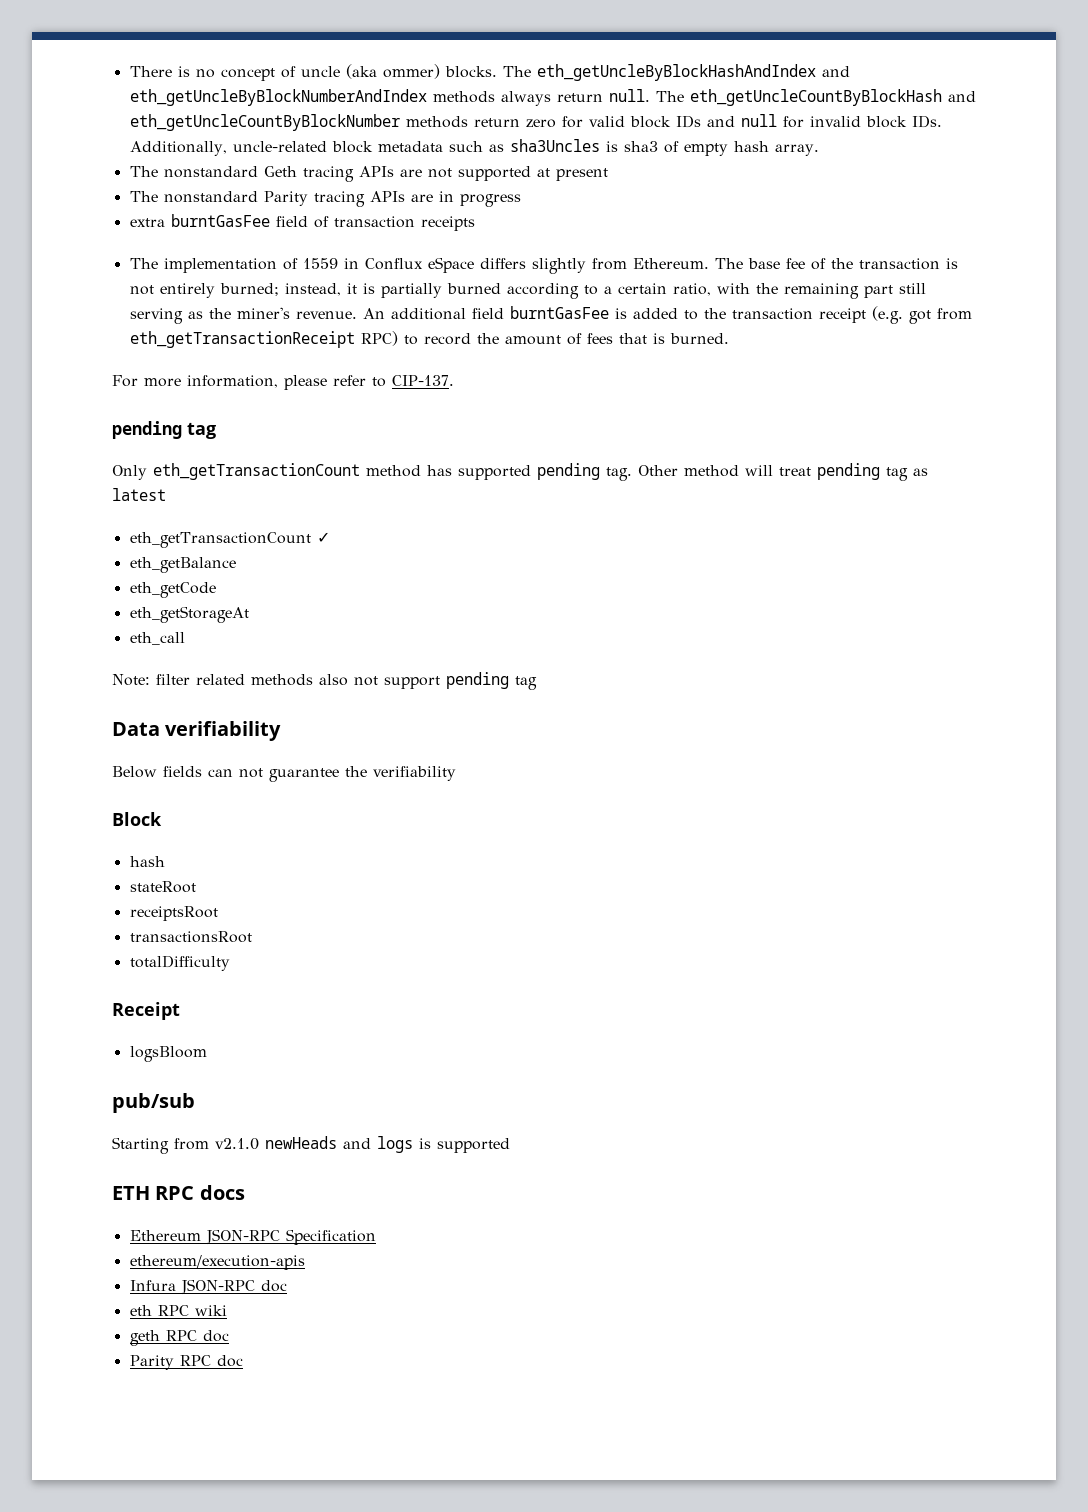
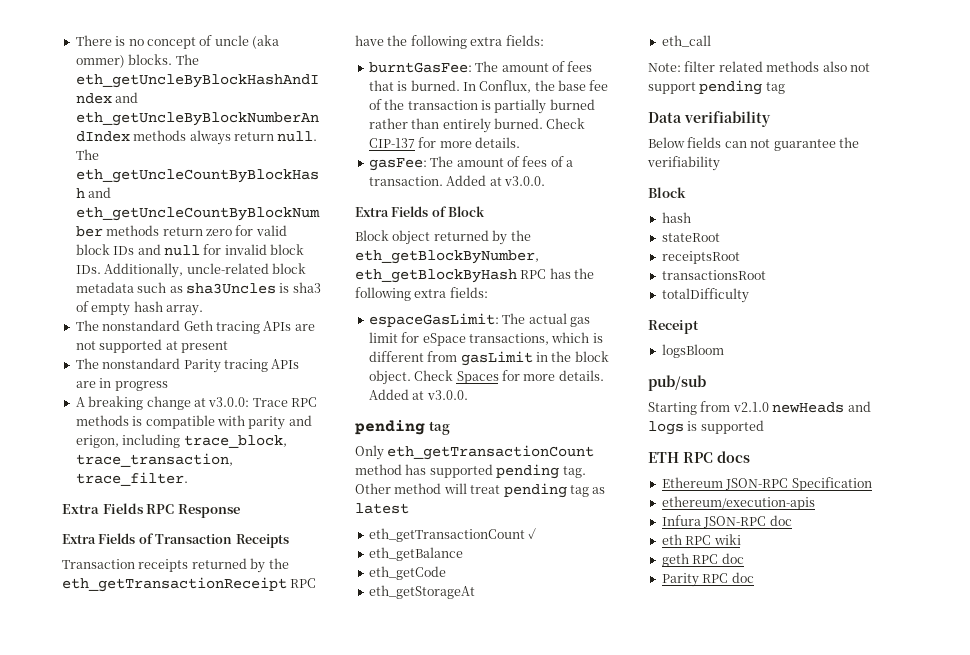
[129,214,475,231] [129,257,743,274] extra burntGasFee field of transaction receipts // The implementation of 1559 in Conflux eSpace differs slightly from Ethereum. The -> [75,396,317,410] [75,415,312,430] [75,434,287,448] [75,453,233,467] [75,472,188,486] [62,503,240,518] [62,533,289,548] [62,558,289,573] [62,577,317,592] [355,35,544,49] [368,61,593,73] [368,80,555,93] A breaking change at v3.0.0: Trace RPC methods is compatible with parity and erigon, including trace_block, trace_transaction, trace_filter. // Extra Fields RPC Response // Extra Fields of Transaction Receipts // Transaction receipts returned by the eth_getTransactionReceipt RPC have the following extra fields: // burntGasFee: The amount of fees that is burned. In Conflux, the
[129,283,926,299] [129,306,972,324] [129,331,729,348] [112,375,454,390] not entirely burned; instead, it is partially burned according to a certain ratio, with the remaining part still serving as the miner's revenue. An additional field burntGasFee is added to the transaction receipt (e.g. got from eth_getTransactionReceipt RPC) to record the amount of fees that is burned. // For more information, please refer to CIP-137. -> [494,99,595,114] [368,118,586,133] [368,137,520,148] [368,156,573,171] [368,175,545,186] [355,206,486,217] [355,230,531,245] [355,250,539,264] [355,268,595,283] [355,287,488,301] [368,313,590,327] [368,332,603,346] [368,351,609,366] [368,370,604,385] [368,389,468,400] partially burned rather than entirely burned. Check CIP-137 for more details. // gasFee: The amount of fees of a transaction. Added at v3.0.0. // Extra Fields of Block // Block object returned by the eth_getBlockByNumber, eth_getBlockByHash RPC has the following extra fields: // espaceGasLimit: The actual gas limit for eSpace transactions, which is different from gasLimit in the block object. Check Spaces for more details. Added at v3.0.0.

